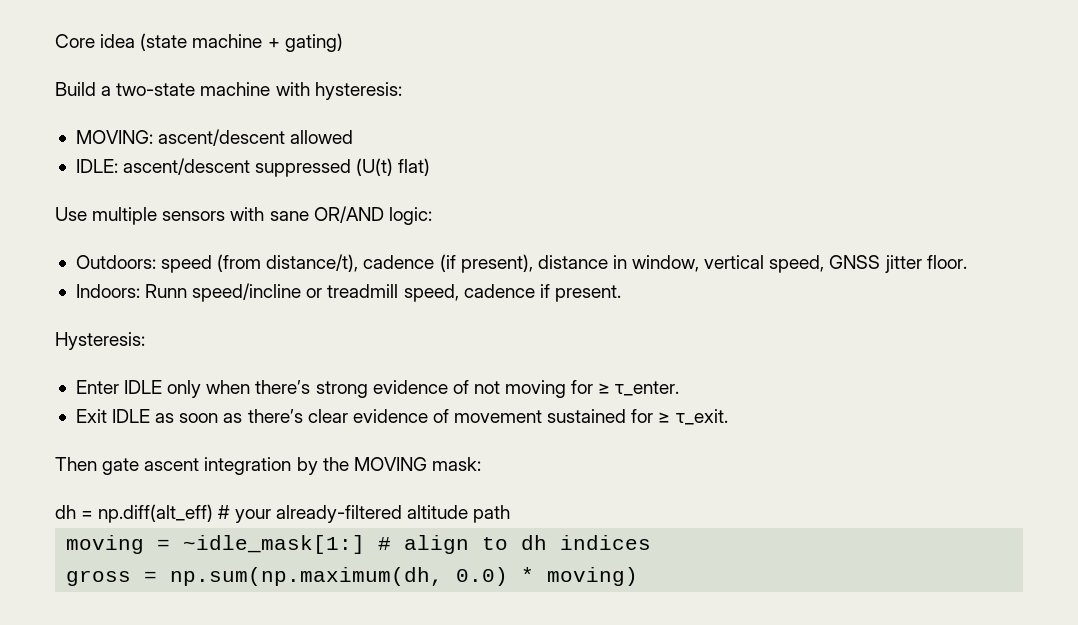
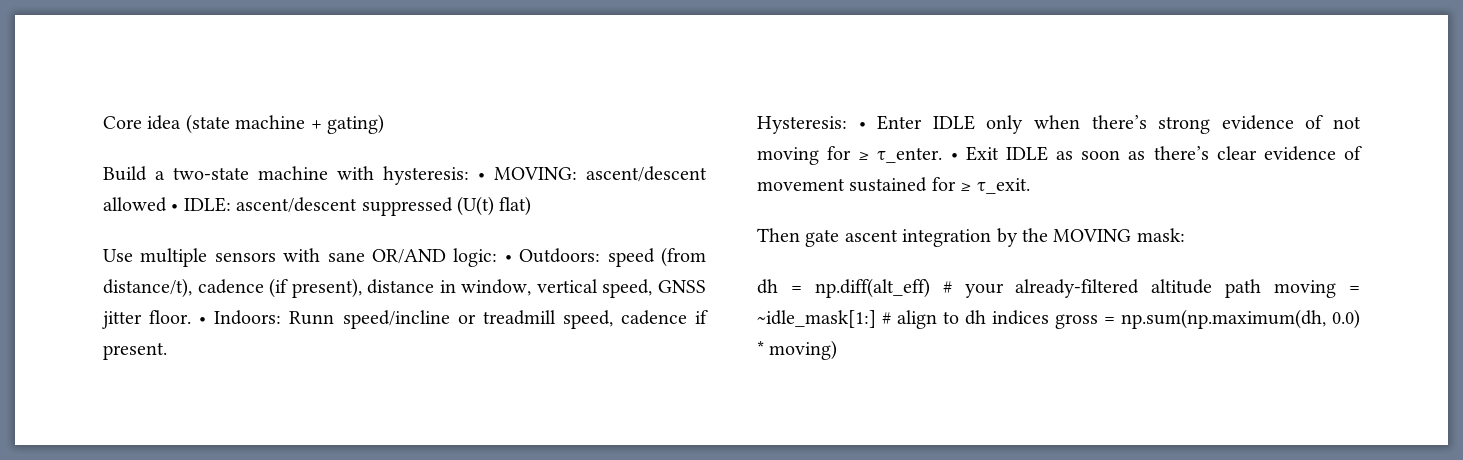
(402, 91) // -> [478,173,485,180] •
(354, 137) // -> [171,204,179,211] •
(432, 216) // -> [504,255,512,262] •
(967, 262) // -> [199,317,207,324] •
(145, 341) // -> [858,122,866,129] •
(680, 388) // -> [950,153,958,160] •
(510, 514) // -> (1262, 288) none
(652, 542) // -> (1049, 317) none

